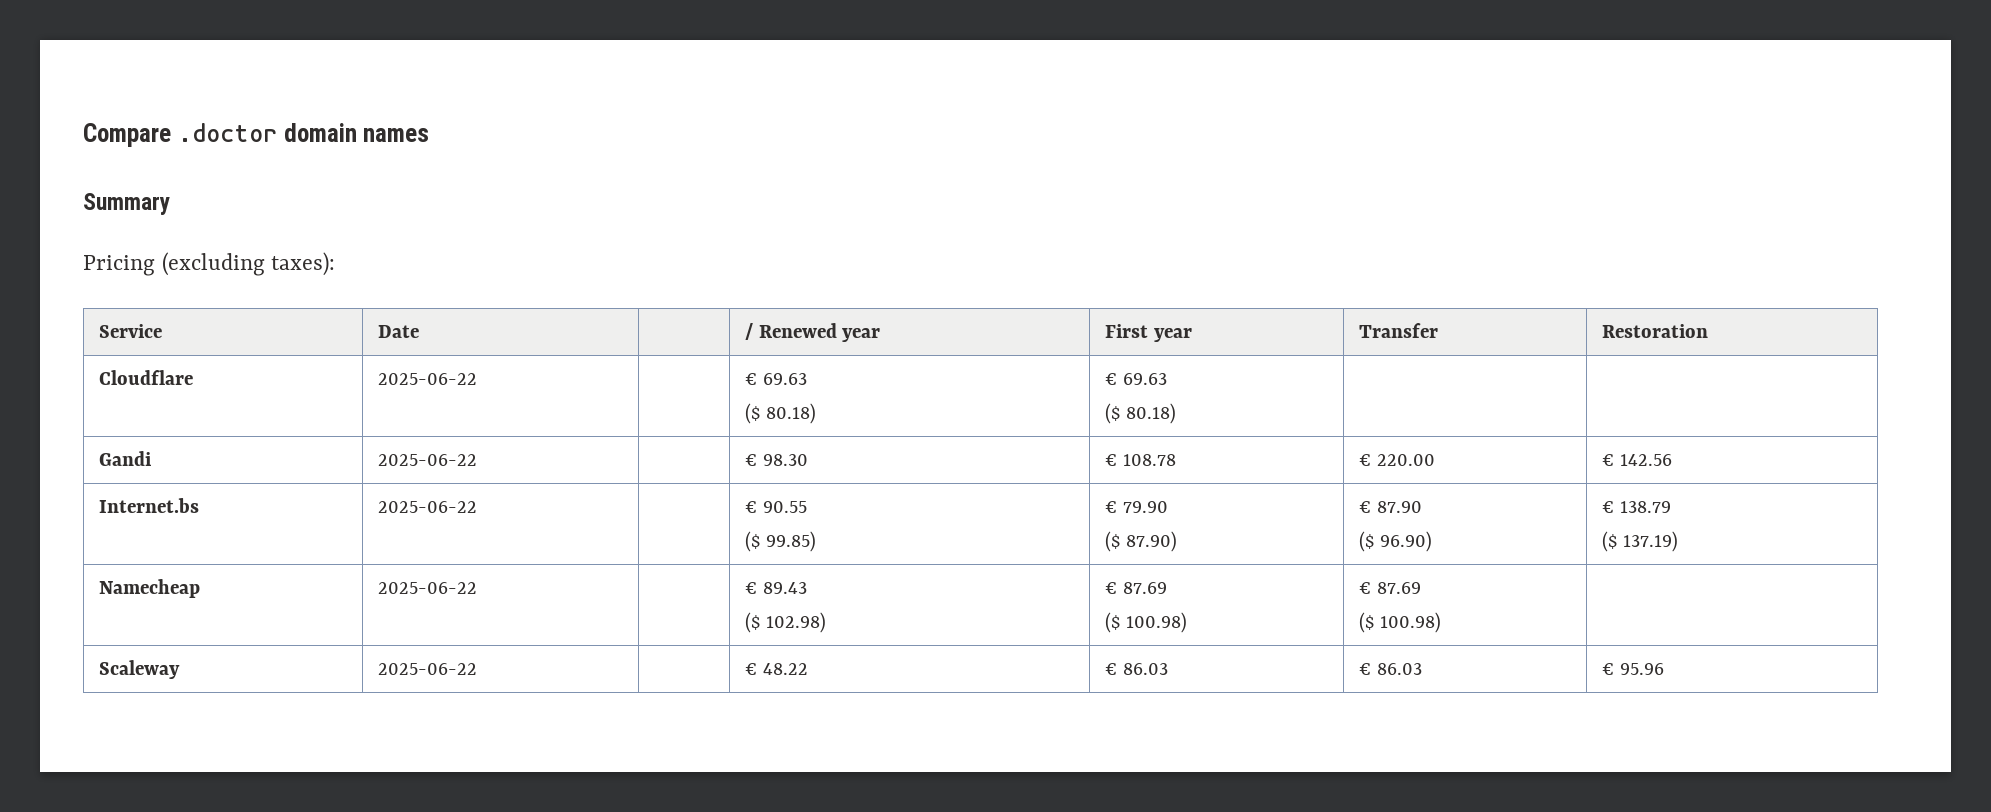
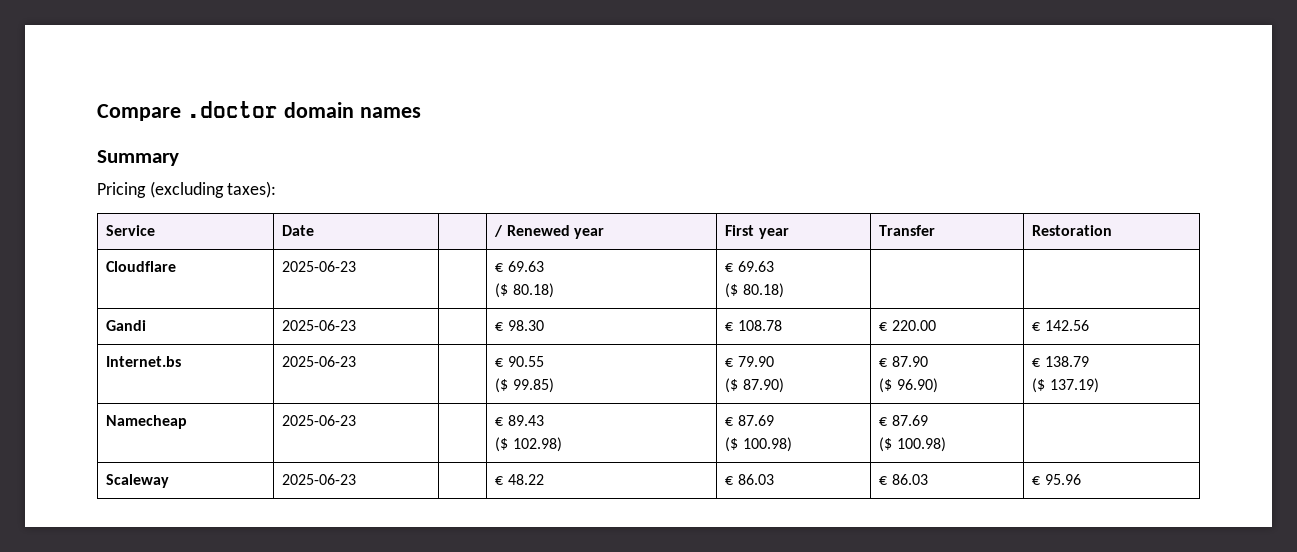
[377,373,477,385] 2025-06-22 -> [282,261,357,272] 2025-06-23
[377,454,477,466] 2025-06-22 -> [282,320,357,331] 2025-06-23
[377,501,477,513] 2025-06-22 -> [282,356,357,367] 2025-06-23
[377,582,477,594] 2025-06-22 -> [282,415,357,426] 2025-06-23
[377,663,477,675] 2025-06-22 -> [282,474,357,485] 2025-06-23

